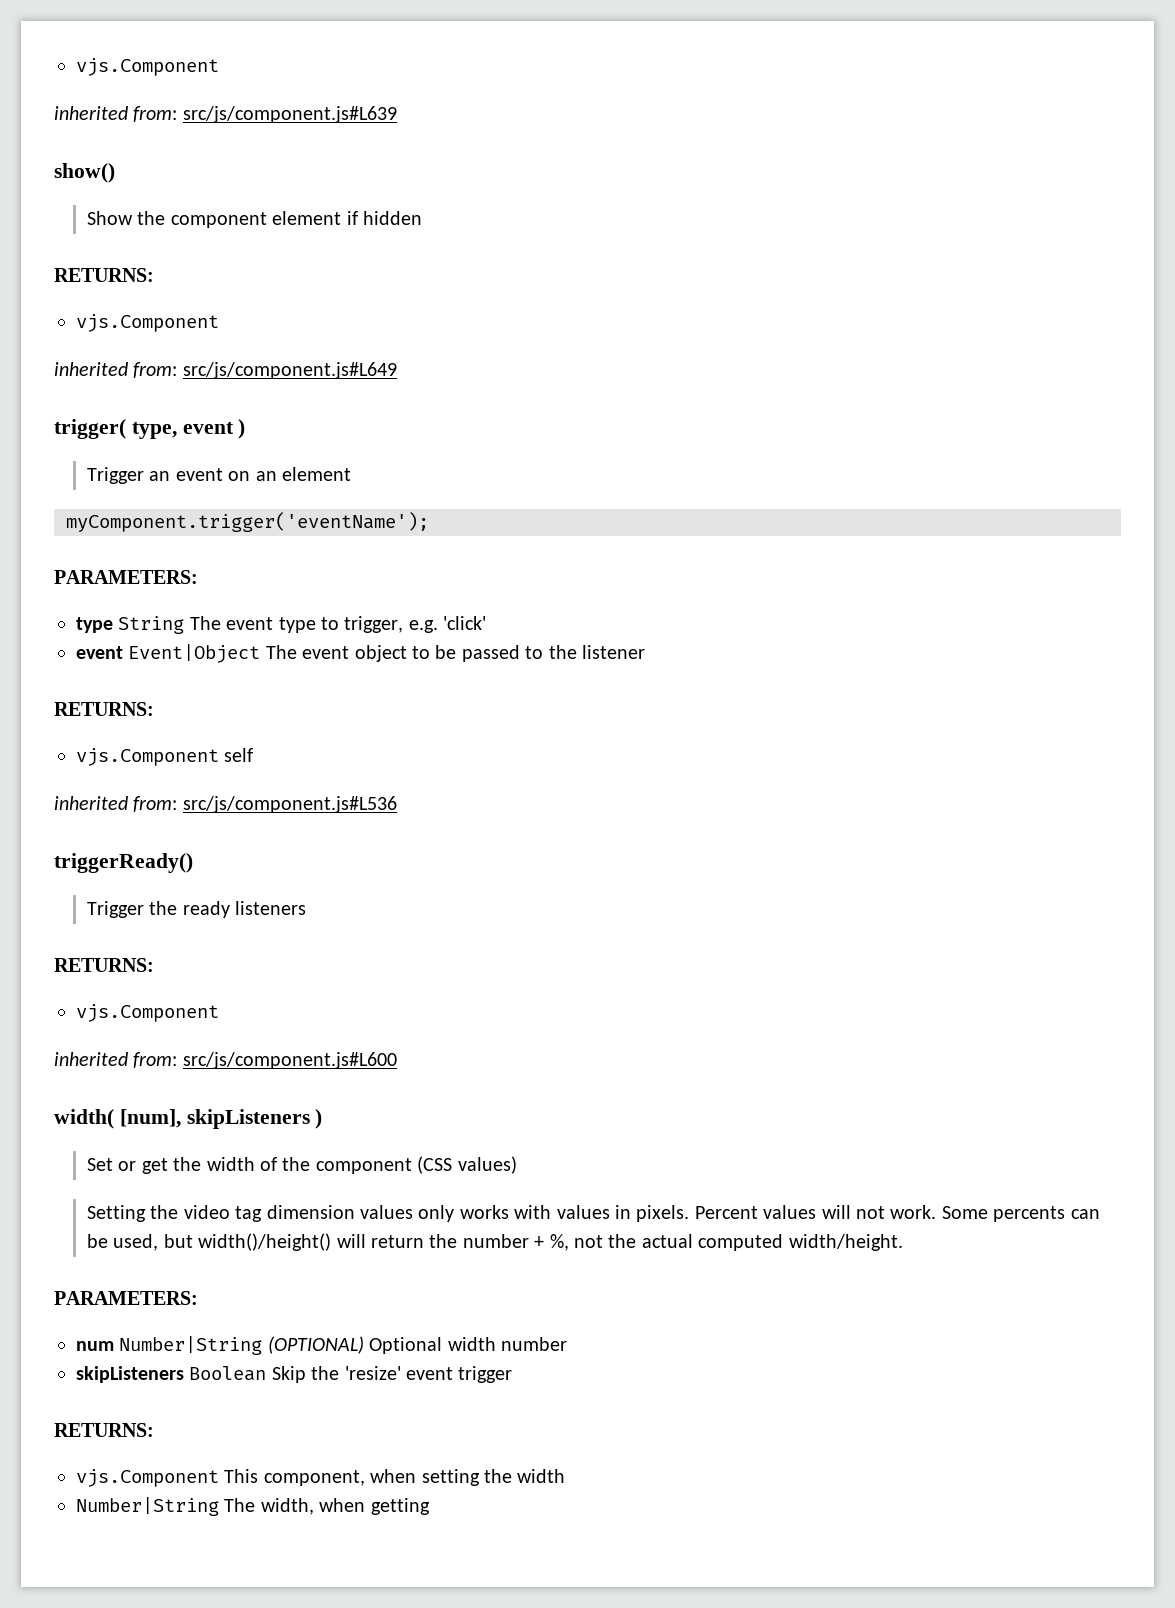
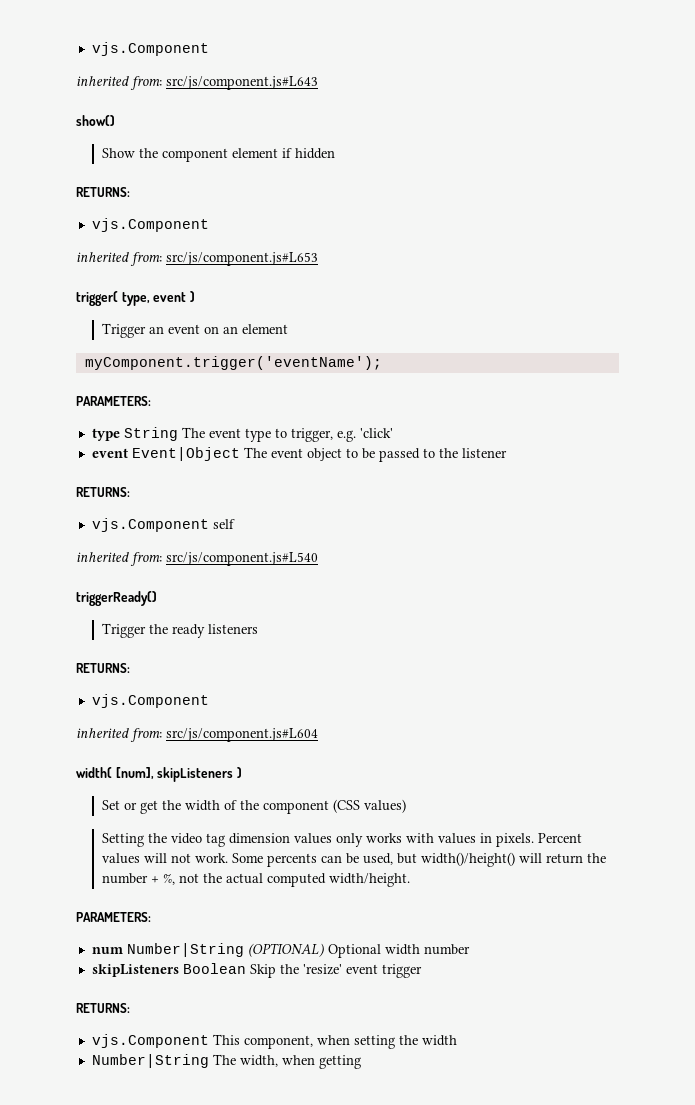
[76,58,219,76] [54,106,397,123] vjs.Component // inherited from: src/js/component.js#L639 -> [91,42,209,56] [76,76,318,90] vjs.Component // inherited from: src/js/component.js#L643
[182,362,397,379] src/js/component.js#L649 -> [166,252,318,266] src/js/component.js#L653
[182,796,397,813] src/js/component.js#L536 -> [166,552,318,566] src/js/component.js#L540
[182,1052,397,1069] src/js/component.js#L600 -> [166,728,318,742] src/js/component.js#L604

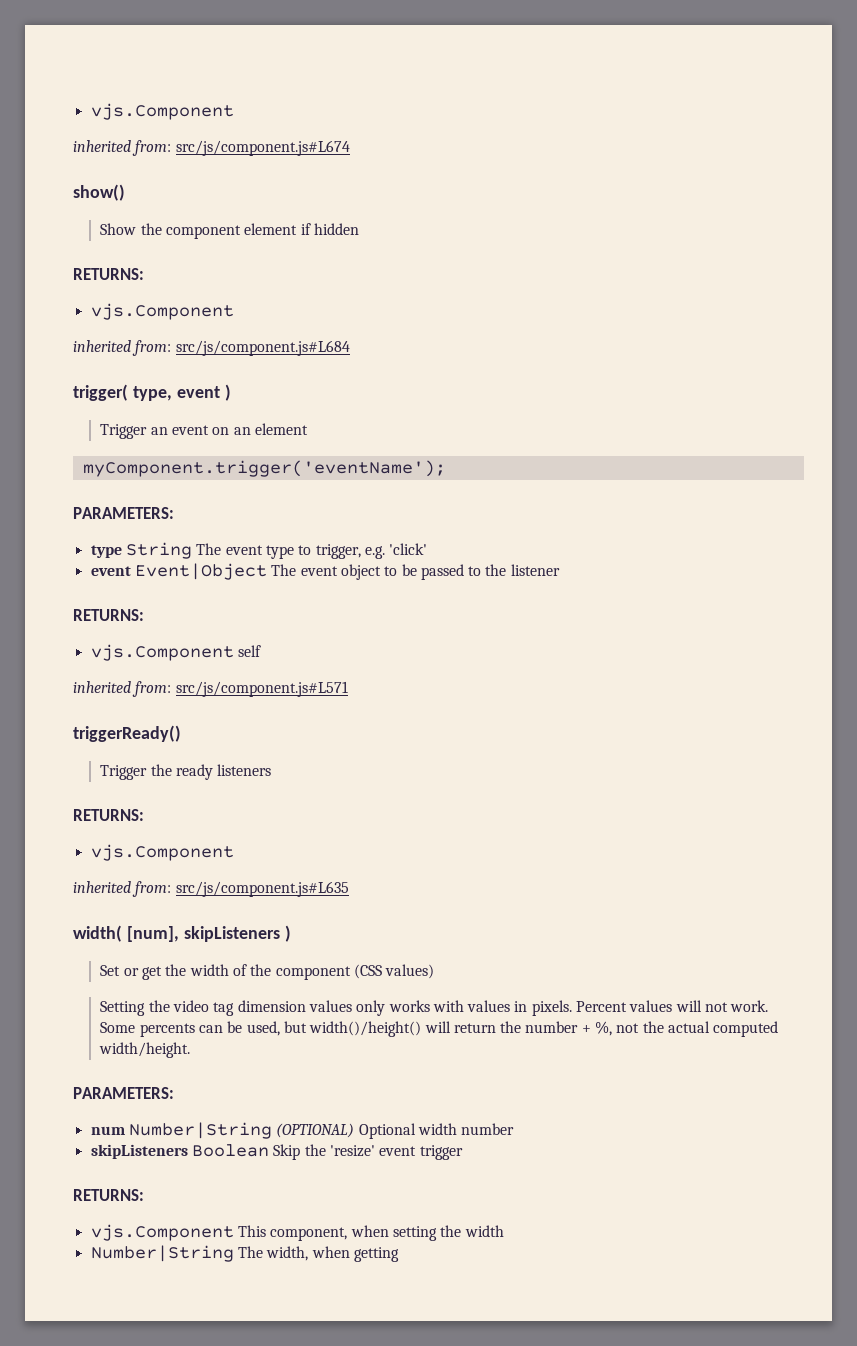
[91,42,209,56] [76,76,318,90] vjs.Component // inherited from: src/js/component.js#L643 -> [90,103,234,120] [73,140,350,156] vjs.Component // inherited from: src/js/component.js#L674
[166,252,318,266] src/js/component.js#L653 -> [175,340,350,356] src/js/component.js#L684
[166,552,318,566] src/js/component.js#L540 -> [175,681,348,697] src/js/component.js#L571
[166,728,318,742] src/js/component.js#L604 -> [175,881,349,897] src/js/component.js#L635

